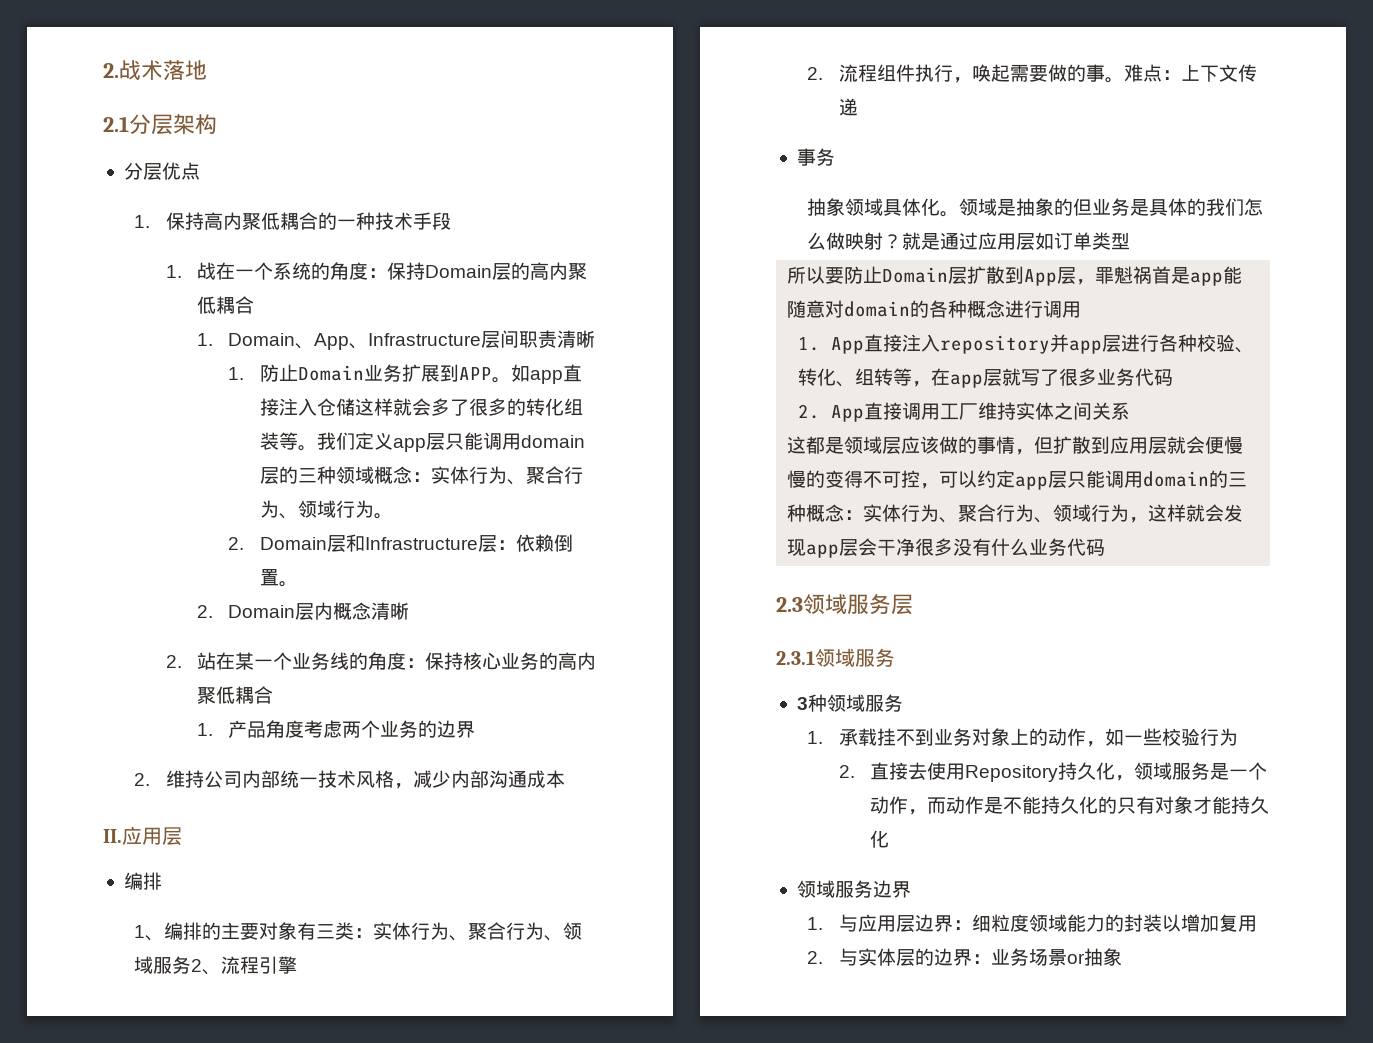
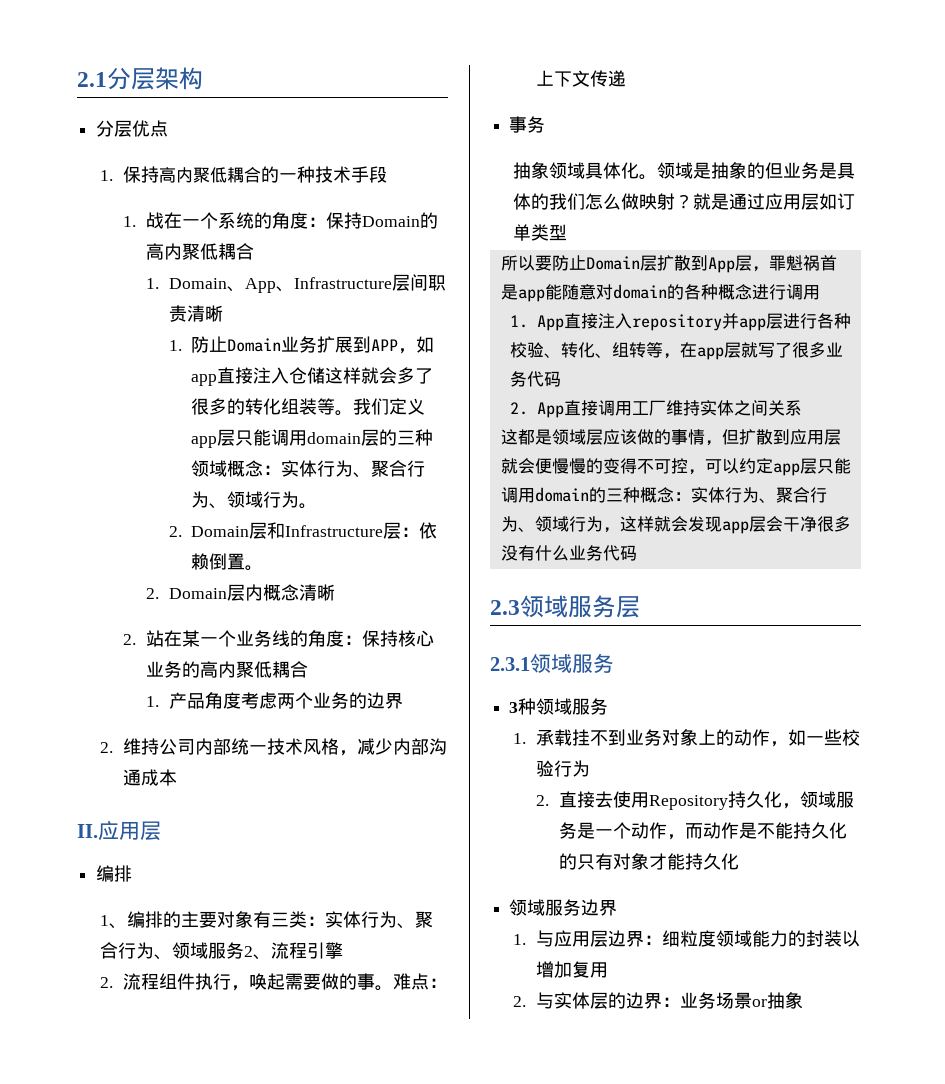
[103,60,207,81] 2.战术落地 // -> (77, 79) none
[492,263,512,280] 层 -> (420, 221) none
[491,377,511,383] 。 -> [398,348,417,354] ，

